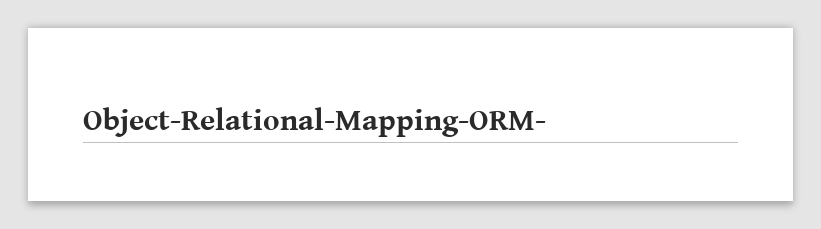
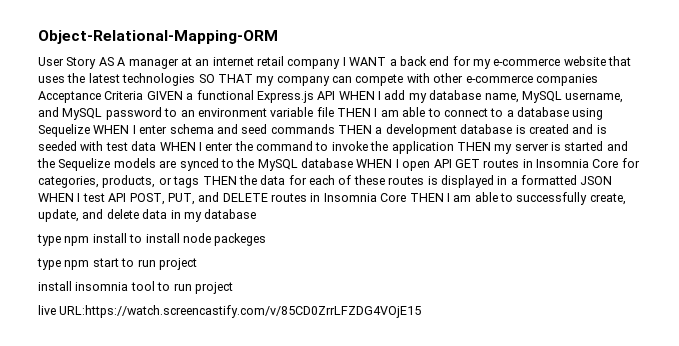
[83,107,546,137] Object-Relational-Mapping-ORM- -> [38,30,278,44] [38,56,632,69] [38,73,598,86] [38,90,624,103] [38,107,604,120] [38,124,607,137] [38,141,628,154] [37,158,640,171] [38,175,613,188] [38,192,626,205] [38,209,257,222] [37,233,267,246] [37,258,197,270] [38,281,233,294] [38,305,422,318] Object-Relational-Mapping-ORM // User Story AS A manager at an internet retail company I WANT a back end for my e-commerce website that uses the latest technologies SO THAT my company can compete with other e-commerce companies Acceptance Criteria GIVEN a functional Express.js API WHEN I add my database name, MySQL username, and MySQL password to an environment variable file THEN I am able to connect to a database using Sequelize WHEN I enter schema and seed commands THEN a development database is created and is seeded with test data WHEN I enter the command to invoke the application THEN my server is started and the Sequelize models are synced to the MySQL database WHEN I open API GET routes in Insomnia Core for categories, products, or tags THEN the data for each of these routes is displayed in a formatted JSON WHEN I test API POST, PUT, and DELETE routes in Insomnia Core THEN I am able to successfully create, update, and delete data in my database // type npm install to install node packeges // type npm start to run project // install insomnia tool to run project // live URL:https://watch.screencastify.com/v/85CD0ZrrLFZDG4VOjE15

